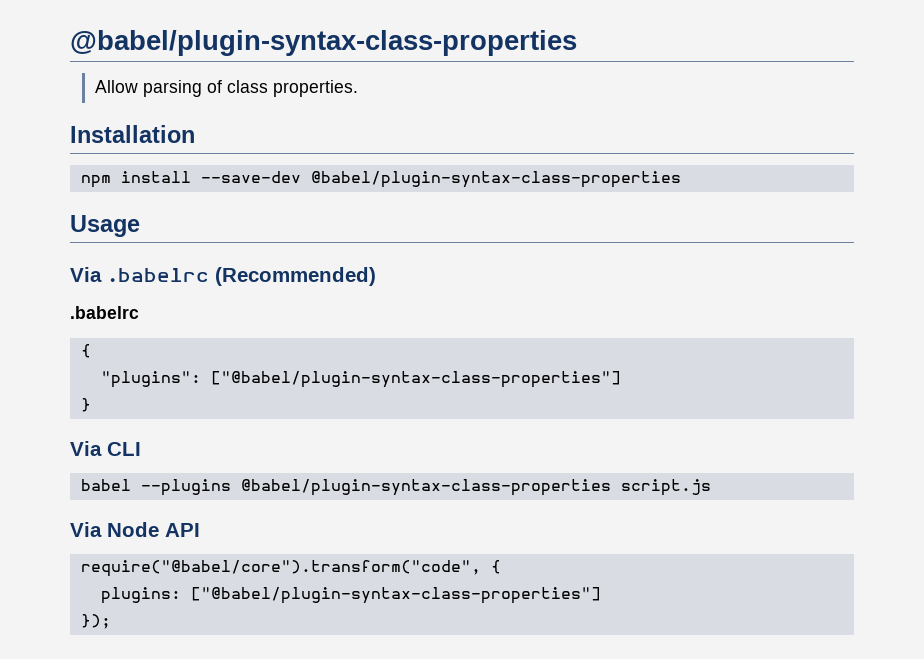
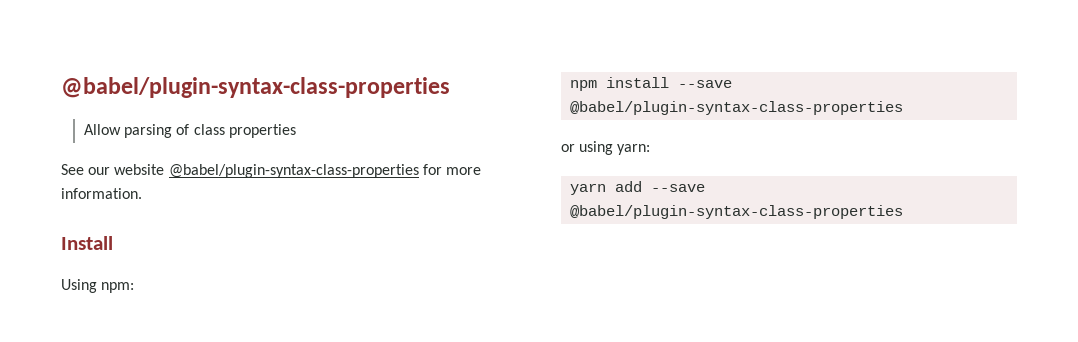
[272,80,358,97] [70,125,195,143] properties. // Installation -> [228,124,296,138] [61,164,481,178] [61,188,142,199] [61,236,113,250] [61,279,135,293] properties // See our website @babel/plugin-syntax-class-properties for more information. // Install // Using npm:
[200,171,681,188] [70,215,140,237] [70,267,376,286] [70,306,139,319] [80,344,91,358] [100,371,621,388] [80,398,91,412] [70,441,141,456] [80,479,711,496] [70,522,200,537] [80,560,501,577] [100,587,601,604] [80,614,111,629] --save-dev @babel/plugin-syntax-class-properties // Usage // Via .babelrc (Recommended) // .babelrc // { // "plugins": ["@babel/plugin-syntax-class-properties"] // } // Via CLI // babel --plugins @babel/plugin-syntax-class-properties script.js // Via Node API // require("@babel/core").transform("code", { // plugins: ["@babel/plugin-syntax-class-properties"] // }); -> [678,80,733,88] [570,101,904,115] [561,141,651,155] [570,181,706,195] [570,205,904,219] --save @babel/plugin-syntax-class-properties // or using yarn: // yarn add --save @babel/plugin-syntax-class-properties

